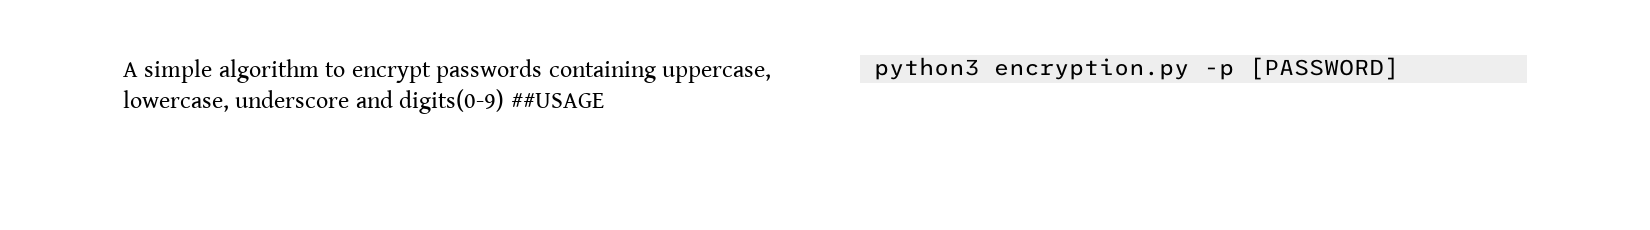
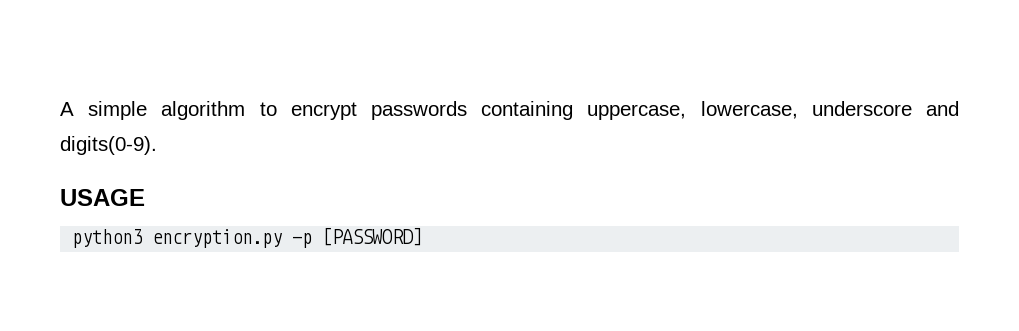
[399,89,604,114] digits(0-9) ##USAGE -> [60,136,157,155] [60,189,145,206] digits(0-9). // USAGE

